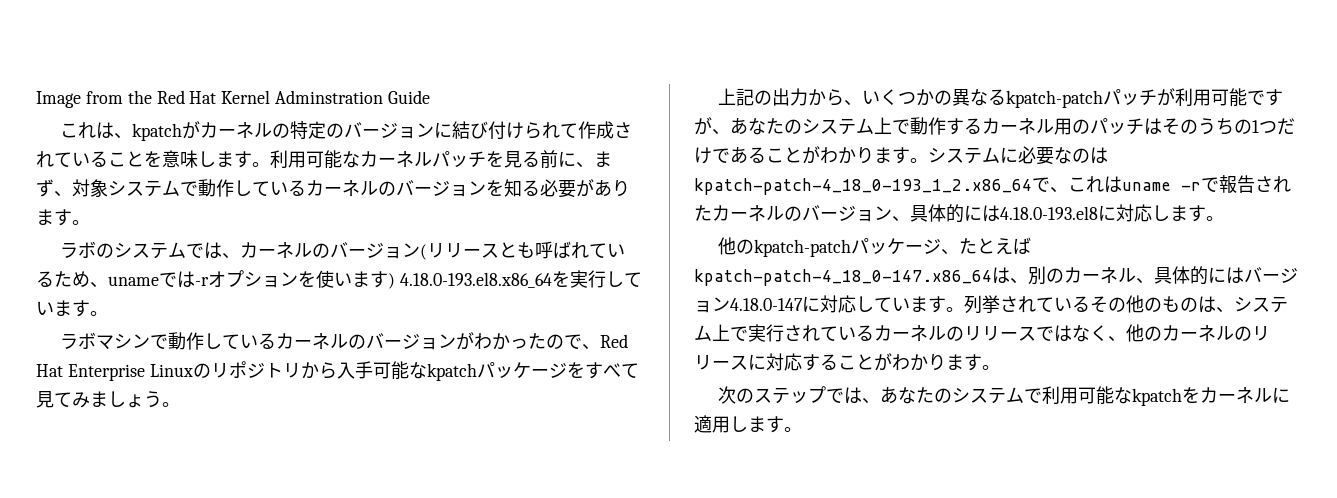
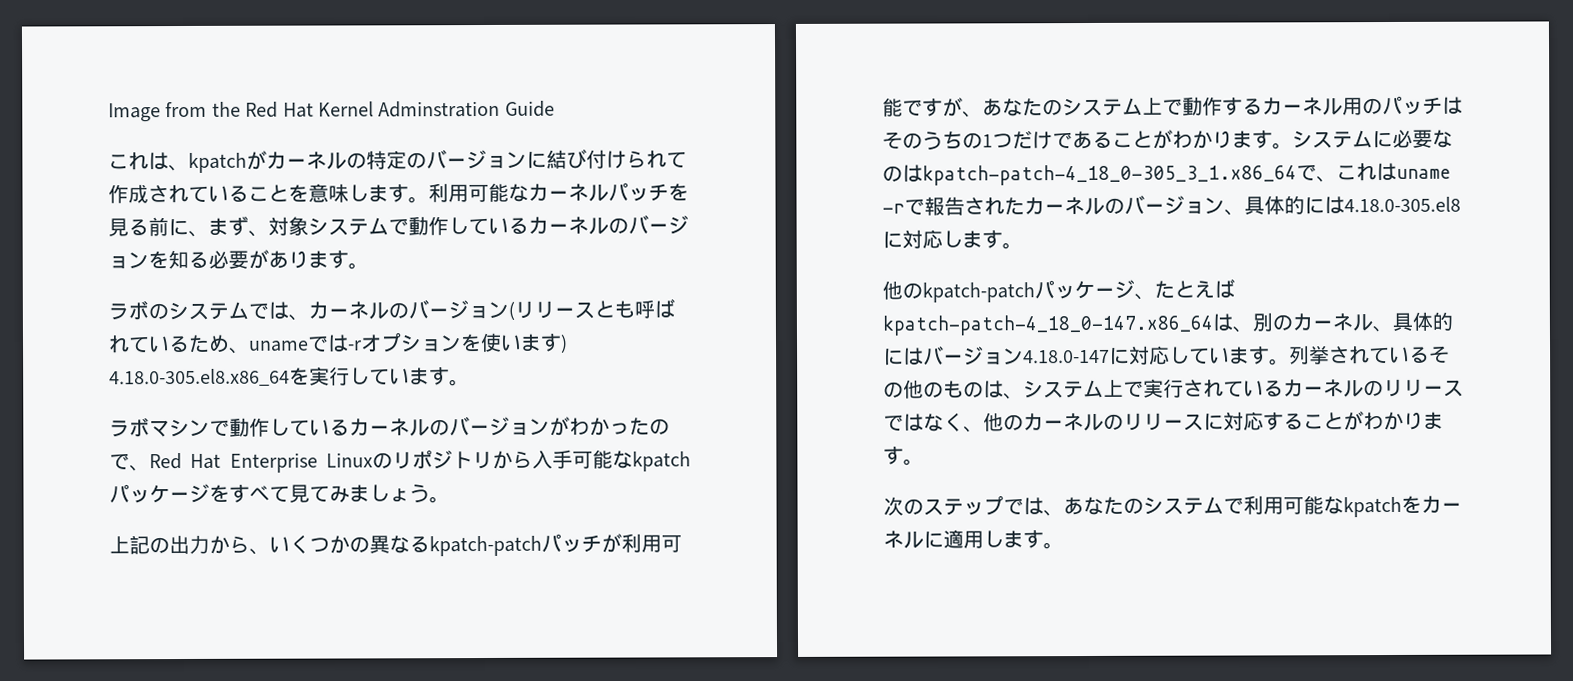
[399,272,552,288] 4.18.0-193.el8.x86_64 -> [109,368,290,388] 4.18.0-305.el8.x86_64
[694,178,1032,195] kpatch-patch-4_18_0-193_1_2.x86_64 -> [922,164,1297,186] kpatch-patch-4_18_0-305_3_1.x86_64
[1000,206,1098,220] 4.18.0-193.el8 -> [1344,196,1461,213] 4.18.0-305.el8

